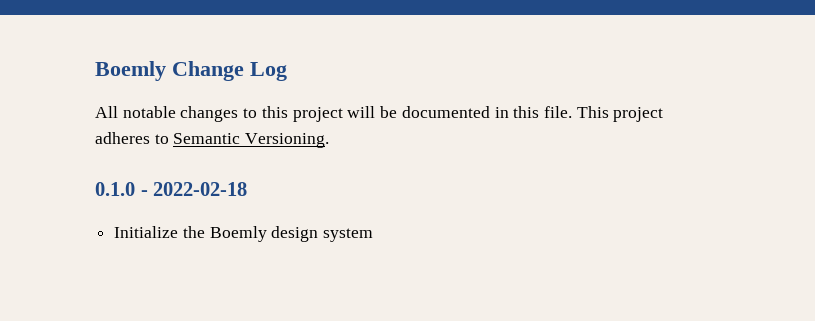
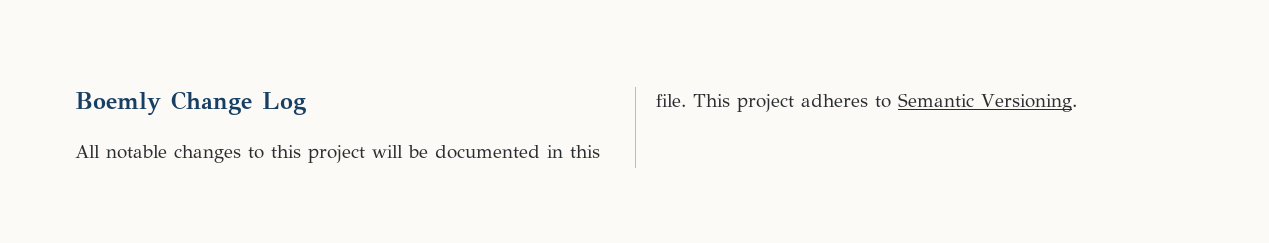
[95,182,248,196] [114,226,374,242] // 0.1.0 - 2022-02-18 // Initialize the Boemly design system -> (1077, 103) none

